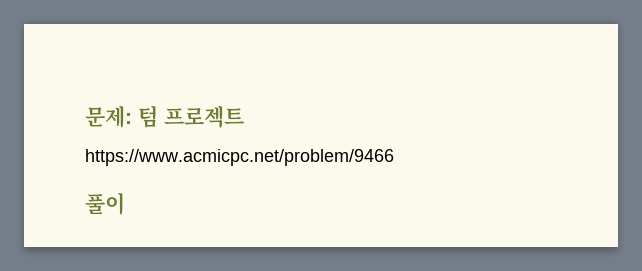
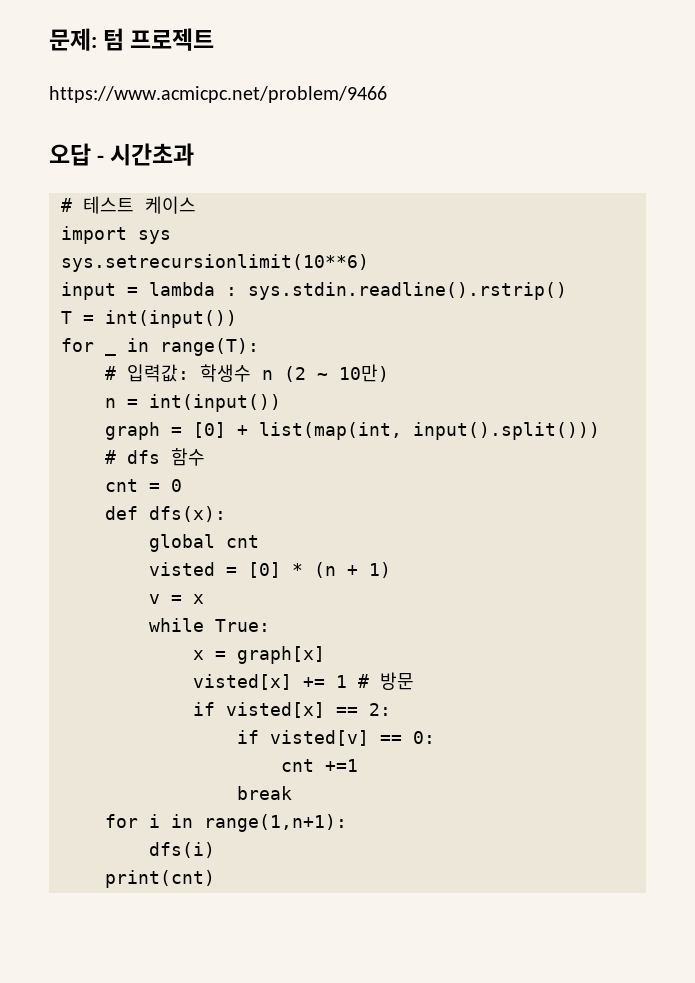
[85,192,125,215] 풀이 -> [49,143,195,166] [61,196,196,214] [61,226,171,244] [61,254,369,272] [61,282,567,300] [61,310,237,328] [61,338,94,352] [105,352,116,356] [127,338,259,356] [105,364,389,382] [105,394,281,412] [105,422,600,440] [105,448,205,466] [105,479,182,492] [105,506,226,522] [149,534,259,552] [149,562,391,578] [149,594,204,604] [149,618,270,632] [193,646,325,664] [193,672,414,690] [193,702,391,718] [237,730,435,746] [281,759,358,772] [237,786,292,800] [105,814,347,832] [149,842,215,858] [105,870,215,888] 오답 - 시간초과 // # 테스트 케이스 // import sys // sys.setrecursionlimit(10**6) // input = lambda : sys.stdin.readline().rstrip() // T = int(input()) // for _ in range(T): // # 입력값: 학생수 n (2 ~ 10만) // n = int(input()) // graph = [0] + list(map(int, input().split())) // # dfs 함수 // cnt = 0 // def dfs(x): // global cnt // visted = [0] * (n + 1) // v = x // while True: // x = graph[x] // visted[x] += 1 # 방문 // if visted[x] == 2: // if visted[v] == 0: // cnt +=1 // break // for i in range(1,n+1): // dfs(i) // print(cnt)

